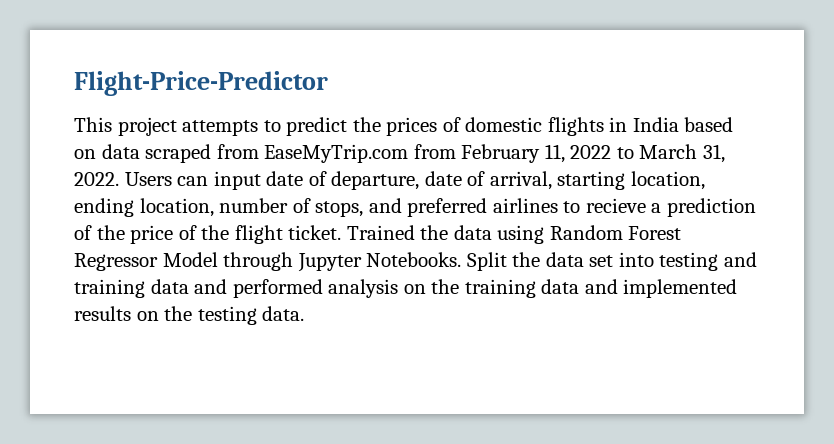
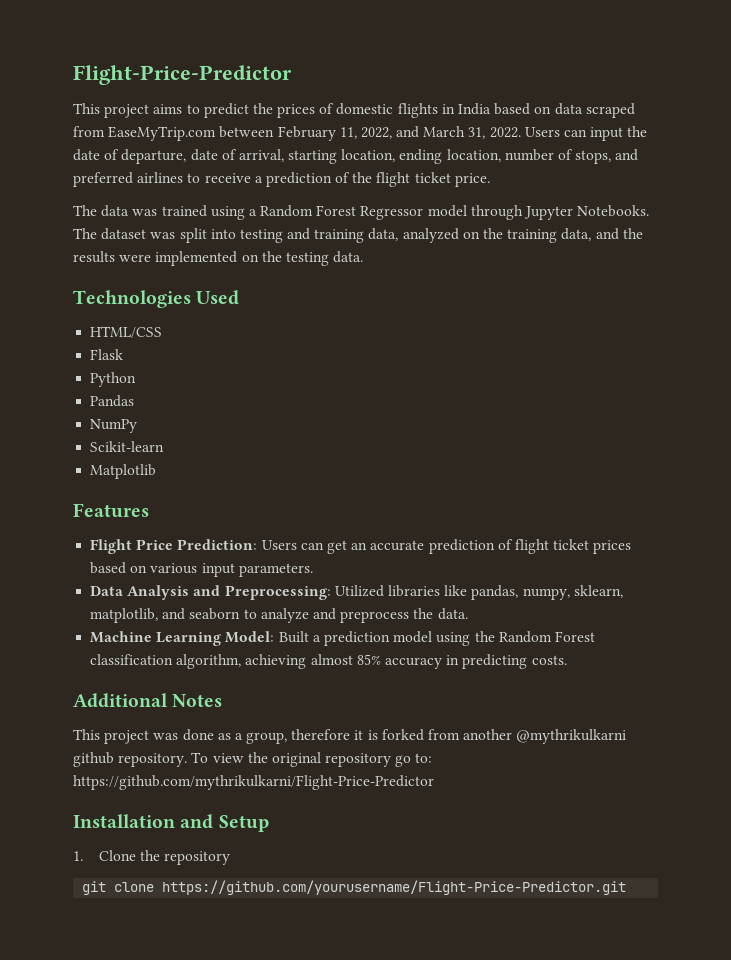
[182,120,259,136] attempts -> [153,104,183,114] aims
[413,144,456,159] from -> [219,126,275,138] between
[570,145,634,159] 2022 to -> [360,126,420,139] 2022, and
(261, 180) none -> [627,126,648,137] the
[585,198,646,213] recieve -> [204,173,251,183] receive
[130,225,545,244] price of the flight ticket. Trained the data using -> [376,172,490,187] [73,205,257,220] flight ticket price. // The data was trained using a
[162,252,218,267] Model -> [427,205,467,217] model
[466,252,757,271] [74,279,738,298] [74,306,305,325] Split the data set into testing and training data and performed analysis on the training data and implemented results on the testing data. -> [73,228,643,243] [73,251,364,266] [73,290,240,308] [90,326,163,338] [90,349,124,360] [90,372,137,387] [90,395,135,407] [90,419,138,433] [90,441,165,452] [90,464,157,479] [73,503,149,518] [90,539,632,554] [90,562,313,577] [90,585,623,600] [90,608,468,623] [90,631,595,646] [90,654,567,669] [73,693,223,708] [73,729,627,744] [73,752,433,767] [73,775,434,790] [73,814,269,832] [73,850,230,865] [82,880,627,895] The dataset was split into testing and training data, analyzed on the training data, and the results were implemented on the testing data. // Technologies Used // HTML/CSS // Flask // Python // Pandas // NumPy // Scikit-learn // Matplotlib // Features // Flight Price Prediction: Users can get an accurate prediction of flight ticket prices based on various input parameters. // Data Analysis and Preprocessing: Utilized libraries like pandas, numpy, sklearn, matplotlib, and seaborn to analyze and preprocess the data. // Machine Learning Model: Built a prediction model using the Random Forest classification algorithm, achieving almost 85% accuracy in predicting costs. // Additional Notes // This project was done as a group, therefore it is forked from another @mythrikulkarni github repository. To view the original repository go to: https://github.com/mythrikulkarni/Flight-Price-Predictor // Installation and Setup // 1. Clone the repository // git clone https://github.com/yourusername/Flight-Price-Predictor.git

